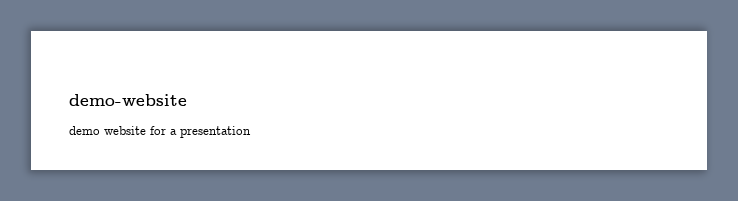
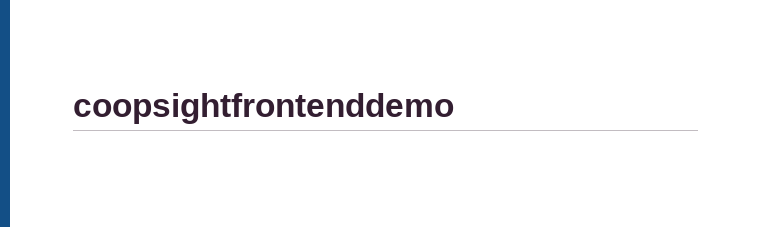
[69,94,187,106] [69,126,251,138] demo-website // demo website for a presentation -> [73,93,454,124] coopsightfrontenddemo

